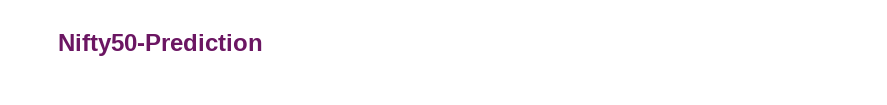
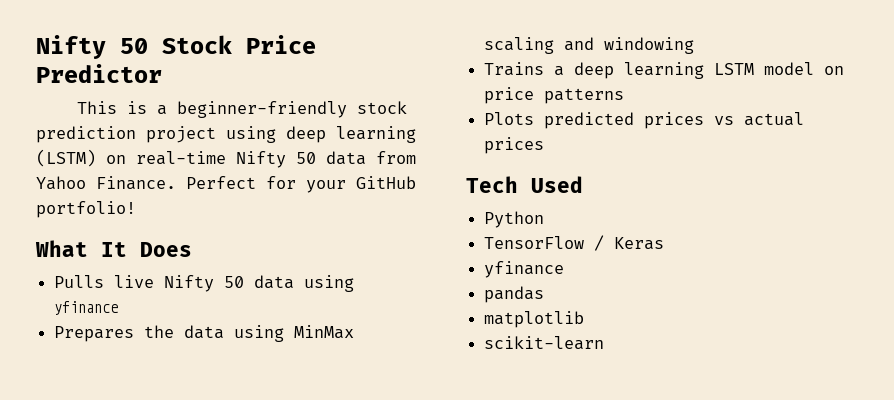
[58,34,263,56] Nifty50-Prediction -> [36,35,316,59] [36,64,162,83] [76,101,407,118] [36,126,416,143] [36,149,416,168] [36,176,416,193] [36,201,136,218] [35,240,192,257] [54,275,355,292] [54,301,119,315] [54,325,355,342] [484,37,695,54] [484,62,845,79] [484,87,625,104] [484,112,805,129] [484,137,545,154] [466,176,583,193] [484,211,545,228] [484,235,665,251] [484,261,565,278] [484,286,545,303] [484,311,585,328] [484,336,605,350] Nifty 50 Stock Price Predictor // This is a beginner-friendly stock prediction project using deep learning (LSTM) on real-time Nifty 50 data from Yahoo Finance. Perfect for your GitHub portfolio! // What It Does // Pulls live Nifty 50 data using yfinance // Prepares the data using MinMax scaling and windowing // Trains a deep learning LSTM model on price patterns // Plots predicted prices vs actual prices // Tech Used // Python // TensorFlow / Keras // yfinance // pandas // matplotlib // scikit-learn

